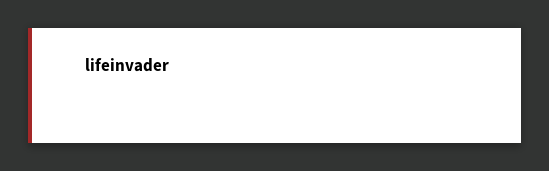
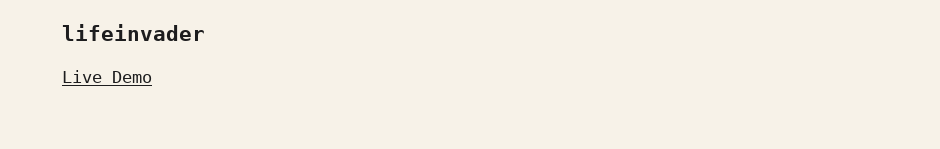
(169, 65) none -> [62,70,152,83] // Live Demo

